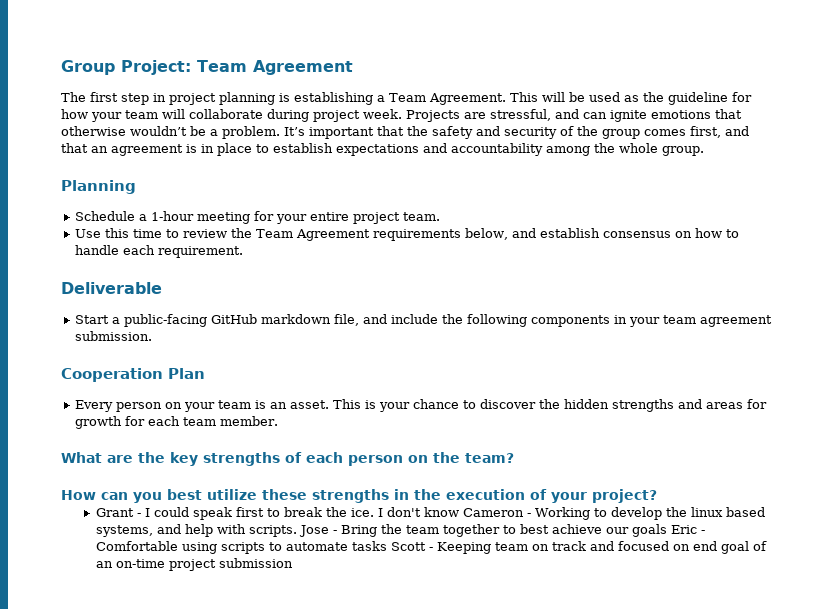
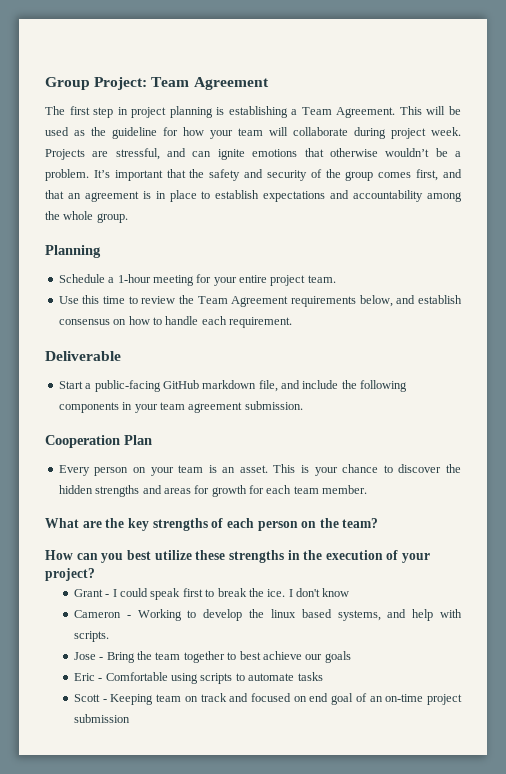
(459, 512) none -> (350, 592) //
(297, 531) none -> (109, 636) //
(667, 530) none -> (351, 657) //
(387, 546) none -> (323, 676) //

